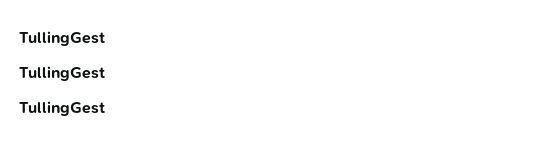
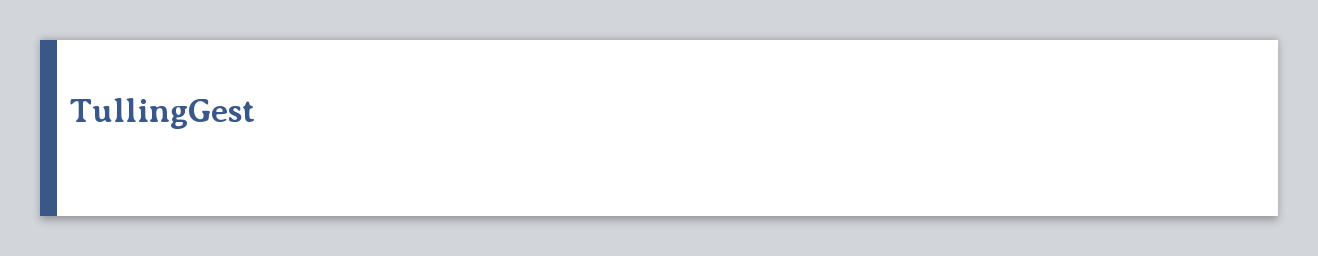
[19,31,105,46] [19,66,105,81] [19,101,105,116] TullingGest // TullingGest // TullingGest -> [70,98,255,129] TullingGest

